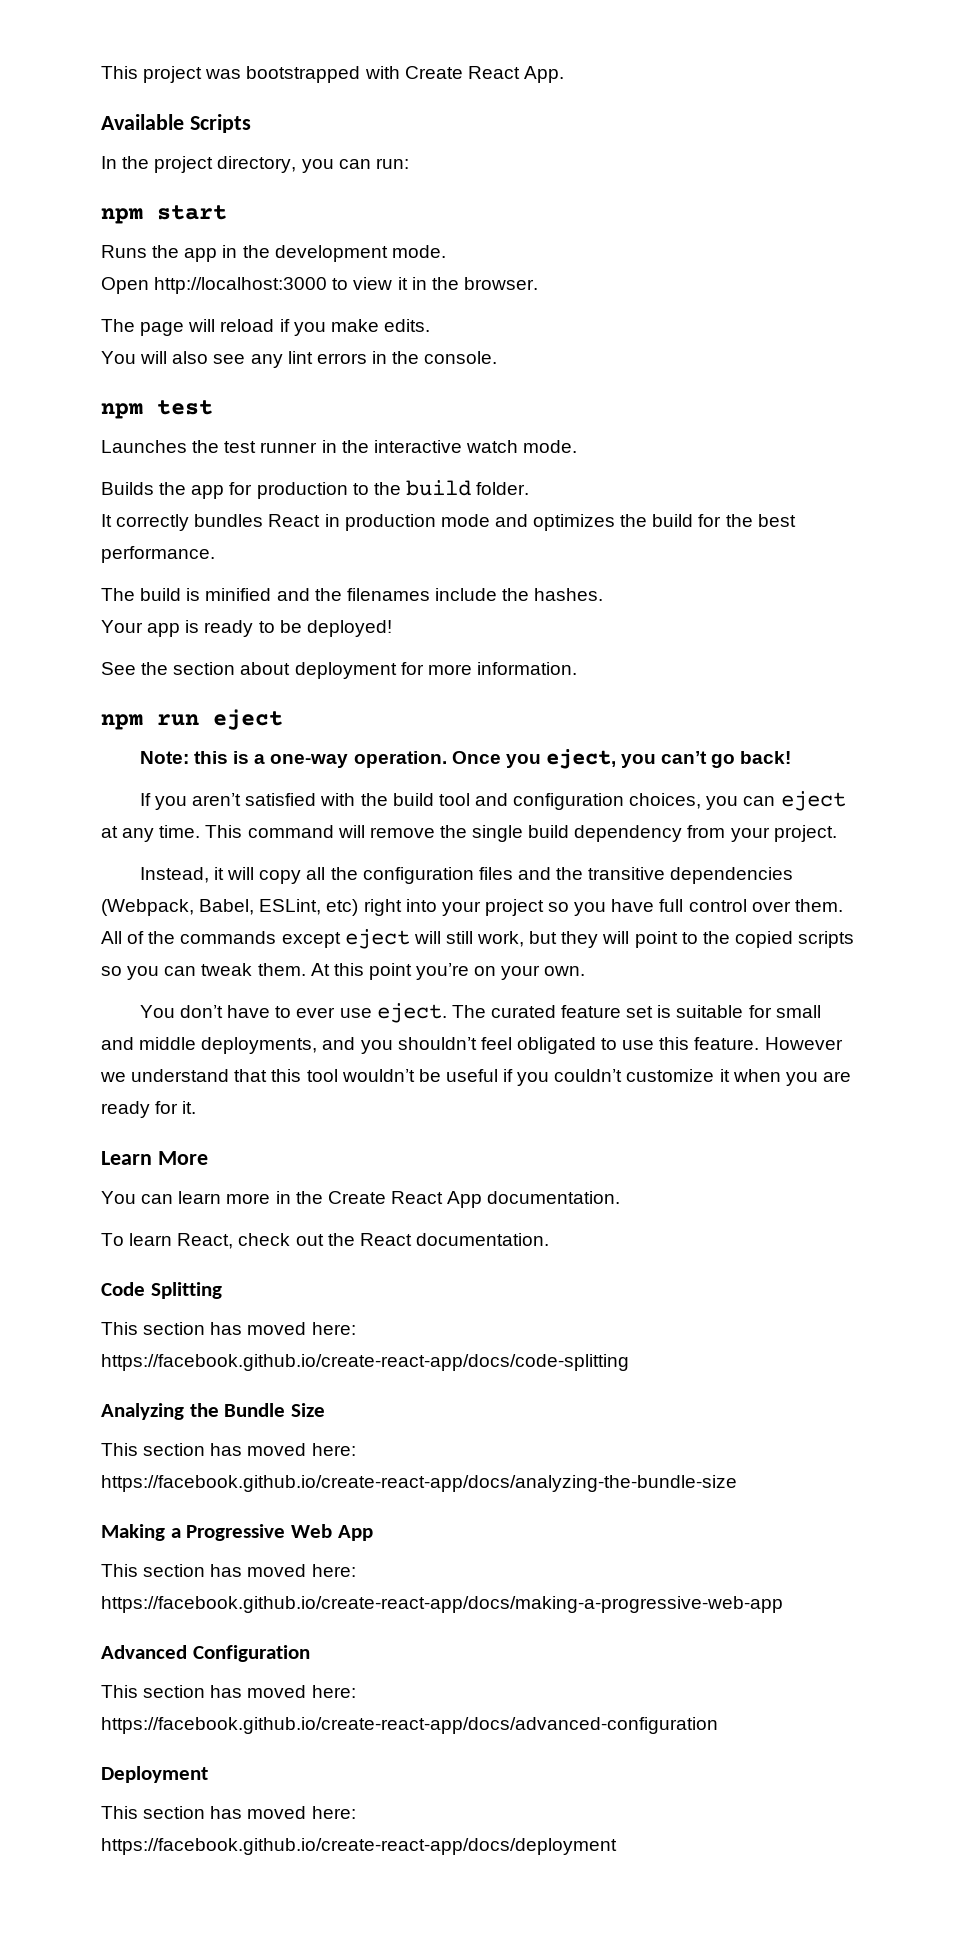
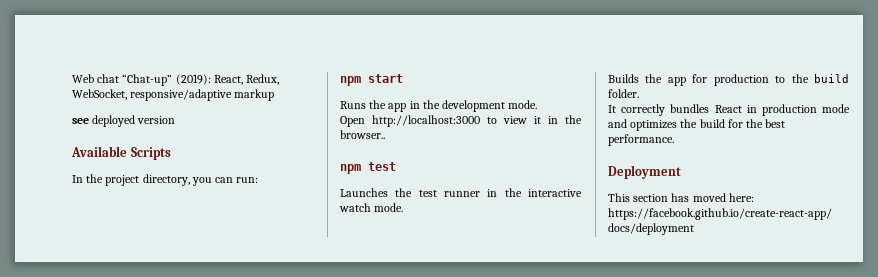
[101,66,564,83] This project was bootstrapped with Create React App. -> [72,74,280,86] [72,89,275,101] [72,115,176,127] Web chat “Chat-up” (2019): React, Redux, WebSocket, responsive/adaptive markup // see deployed version
[463,277,538,290] [101,319,430,336] [101,351,498,368] browser. // The page will reload if you make edits. // You will also see any lint errors in the console. -> [340,130,385,139] browser..
[101,588,604,601] [101,620,392,637] [101,662,577,679] [101,709,283,730] [139,749,792,769] [139,791,846,811] [101,825,837,842] [139,867,794,884] [101,899,843,916] [101,929,855,949] [101,963,586,980] [139,1003,821,1023] [101,1037,843,1054] [100,1069,851,1086] [101,1101,197,1118] [101,1151,208,1165] [101,1191,621,1208] [101,1233,549,1249] [101,1282,222,1299] [101,1322,356,1335] [101,1354,629,1371] [101,1403,326,1420] [101,1443,356,1456] [101,1475,737,1492] [101,1524,373,1541] [101,1564,356,1577] [101,1596,783,1613] [101,1645,310,1662] [101,1685,356,1698] [101,1717,718,1734] // The build is minified and the filenames include the hashes. // Your app is ready to be deployed! // See the section about deployment for more information. // npm run eject // Note: this is a one-way operation. Once you eject, you can’t go back! // If you aren’t satisfied with the build tool and configuration choices, you can eject at any time. This command will remove the single build dependency from your project. // Instead, it will copy all the configuration files and the transitive dependencies (Webpack, Babel, ESLint, etc) right into your project so you have full control over them. All of the commands except eject will still work, but they will point to the copied scripts so you can tweak them. At this point you’re on your own. // You don’t have to ever use eject. The curated feature set is suitable for small and middle deployments, and you shouldn’t feel obligated to use this feature. However we understand that this tool wouldn’t be useful if you couldn’t customize it when you are ready for it. // Learn More // You can learn more in the Create React App documentation. // To learn React, check out the React documentation. // Code Splitting // This section has moved here: https://facebook.github.io/create-react-app/docs/code-splitting // Analyzing the Bundle Size // This section has moved here: https://facebook.github.io/create-react-app/docs/analyzing-the-bundle-size // Making a Progressive Web App // This section has moved here: https://facebook.github.io/create-react-app/docs/making-a-progressive-web-app // Advanced Configuration // This section has moved here: https://facebook.github.io/create-react-app/docs/advanced-configuration -> (674, 140) none

